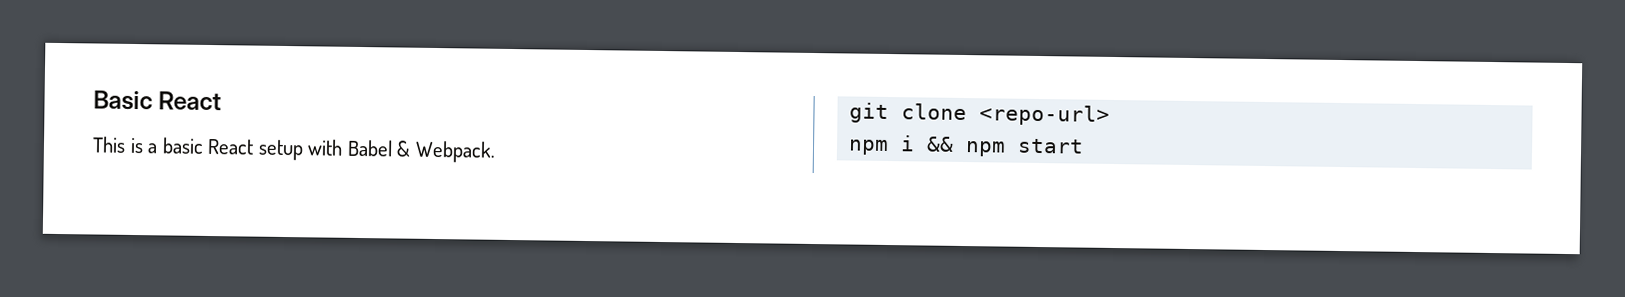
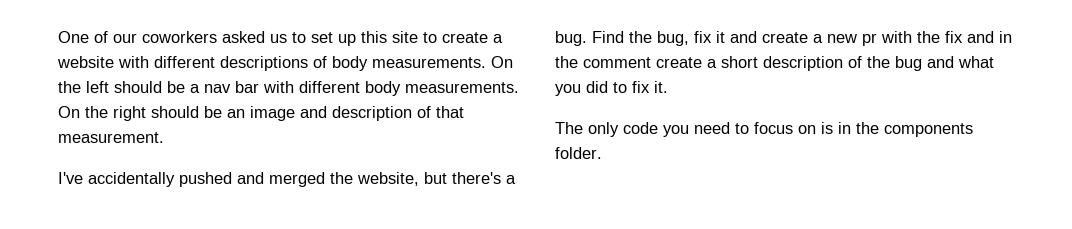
[93,90,222,111] [92,136,496,163] [849,102,1111,126] [848,135,1085,157] Basic React // This is a basic React setup with Babel & Webpack. // git clone <repo-url> // npm i && npm start -> [58,31,503,46] [57,56,513,71] [58,81,519,96] [58,106,464,121] [58,132,164,143] [58,172,516,187] [555,31,1012,46] [555,56,994,71] [555,81,668,96] [555,122,973,137] [555,147,602,159] One of our coworkers asked us to set up this site to create a website with different descriptions of body measurements. On the left should be a nav bar with different body measurements. On the right should be an image and description of that measurement. // I've accidentally pushed and merged the website, but there's a bug. Find the bug, fix it and create a new pr with the fix and in the comment create a short description of the bug and what you did to fix it. // The only code you need to focus on is in the components folder.

